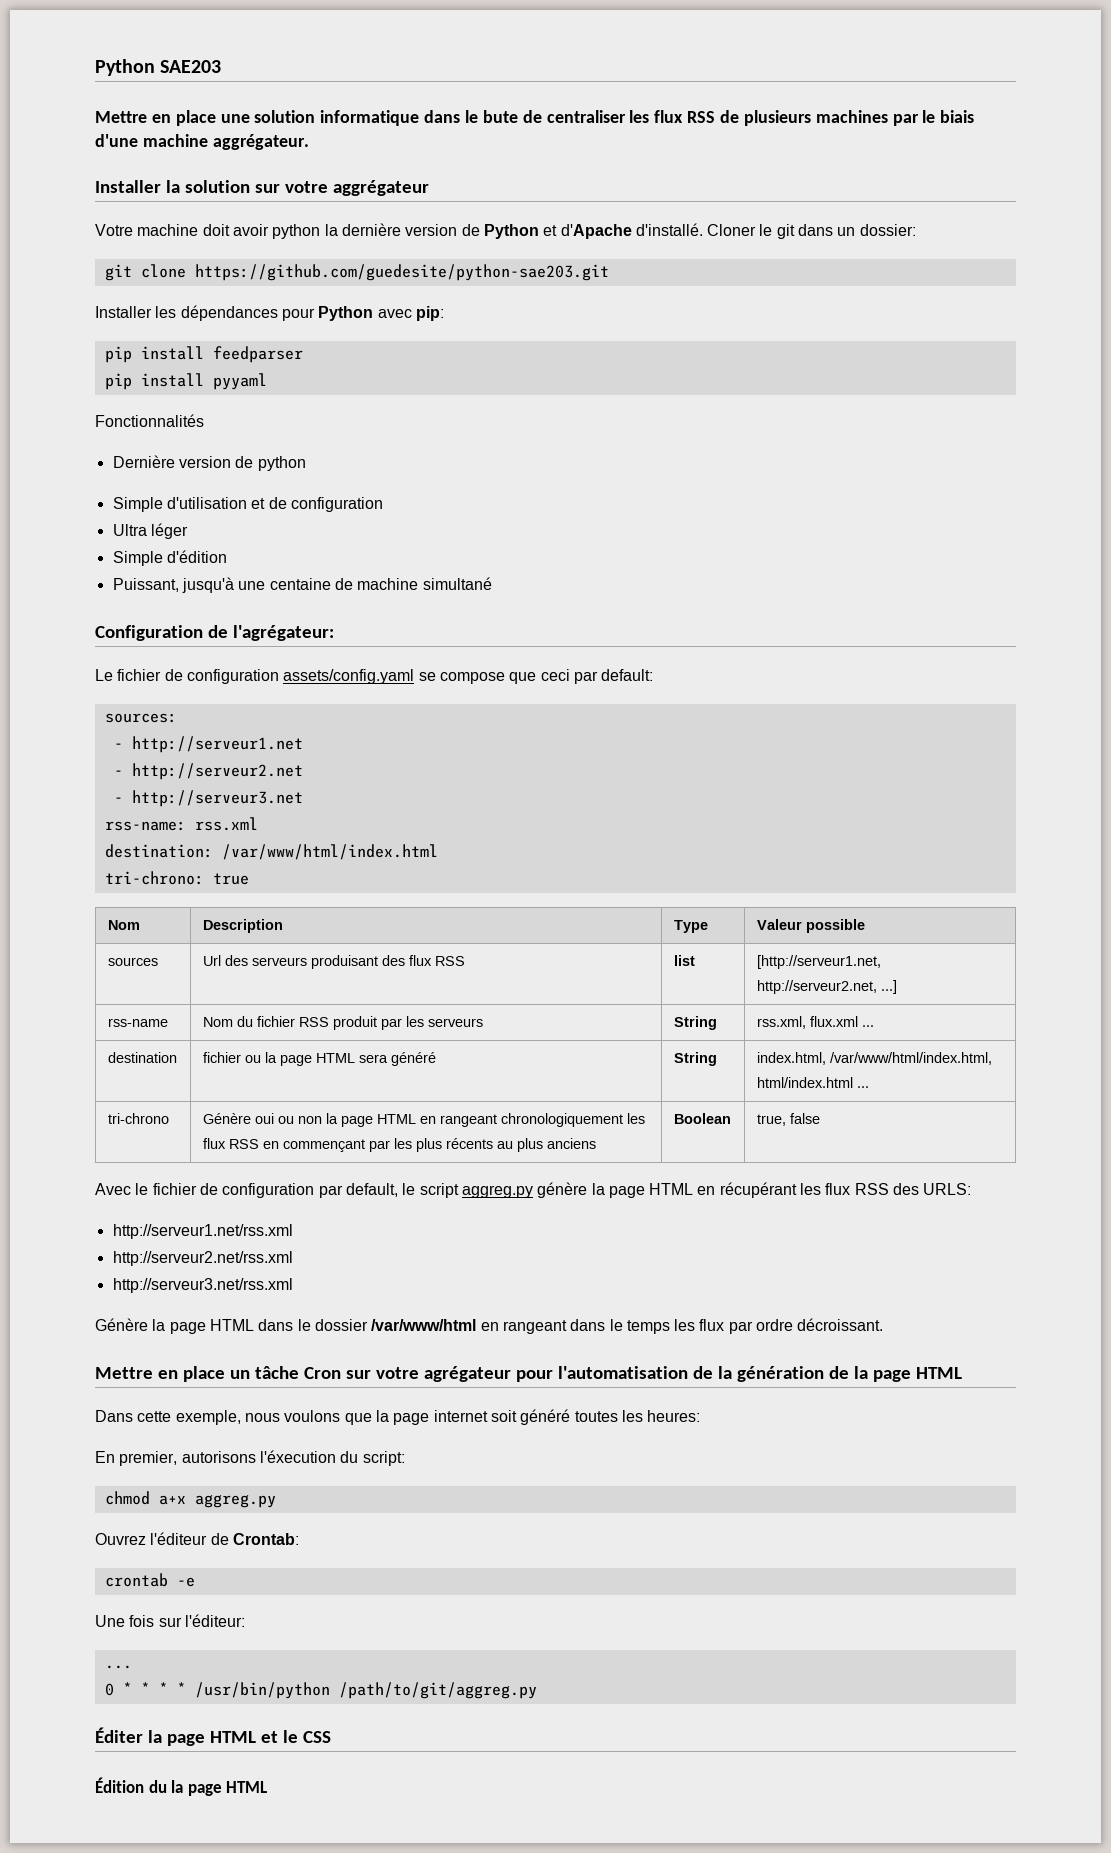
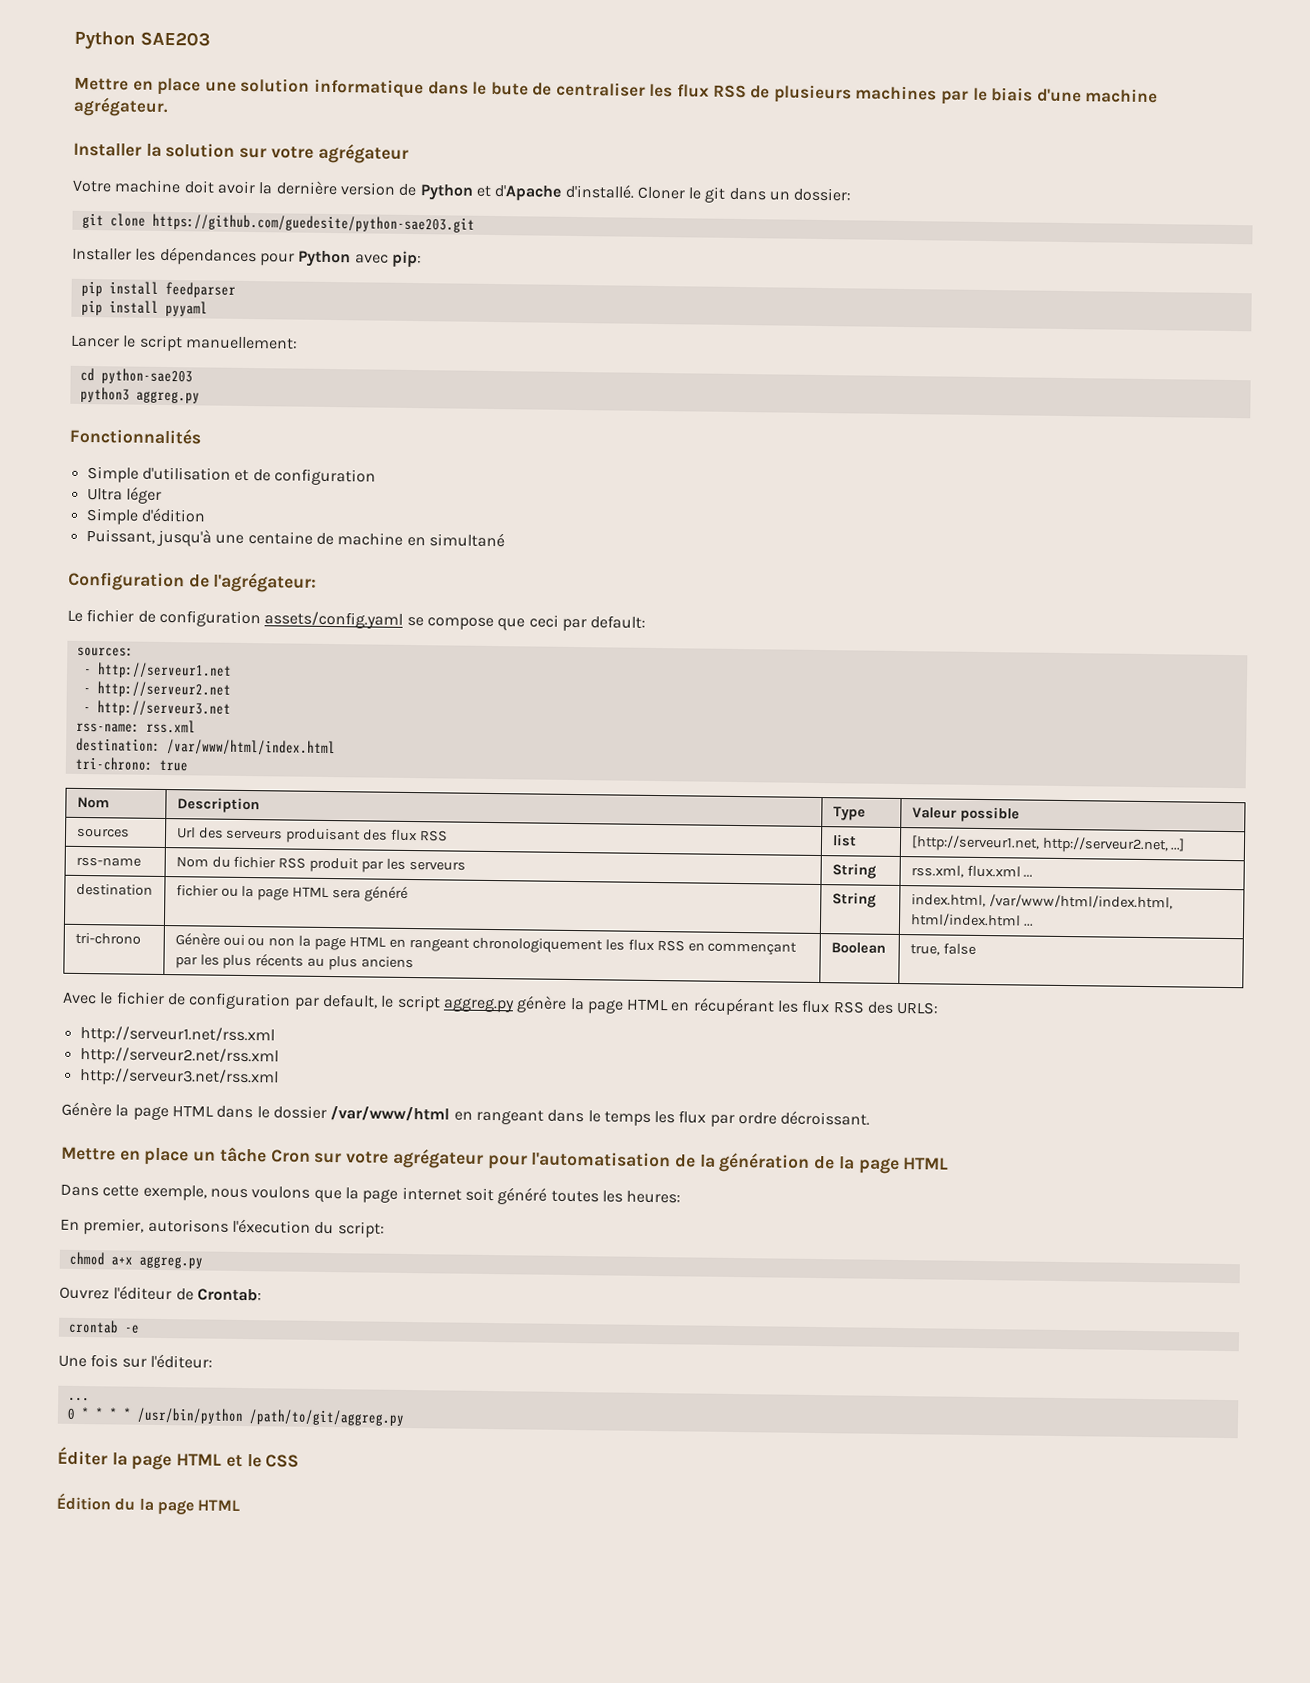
[212,134,309,150] aggrégateur. -> [73,96,169,117] agrégateur.
[332,180,429,196] aggrégateur -> [317,143,409,164] agrégateur
[272,224,321,239] python -> (256, 187) none
[95,414,204,427] [112,455,306,471] Fonctionnalités // Dernière version de python -> [70,334,298,352] [79,367,193,385] [79,386,200,404] [69,427,202,445] Lancer le script manuellement: // cd python-sae203 // python3 aggreg.py // Fonctionnalités
(419, 584) none -> [406,536,426,547] en

